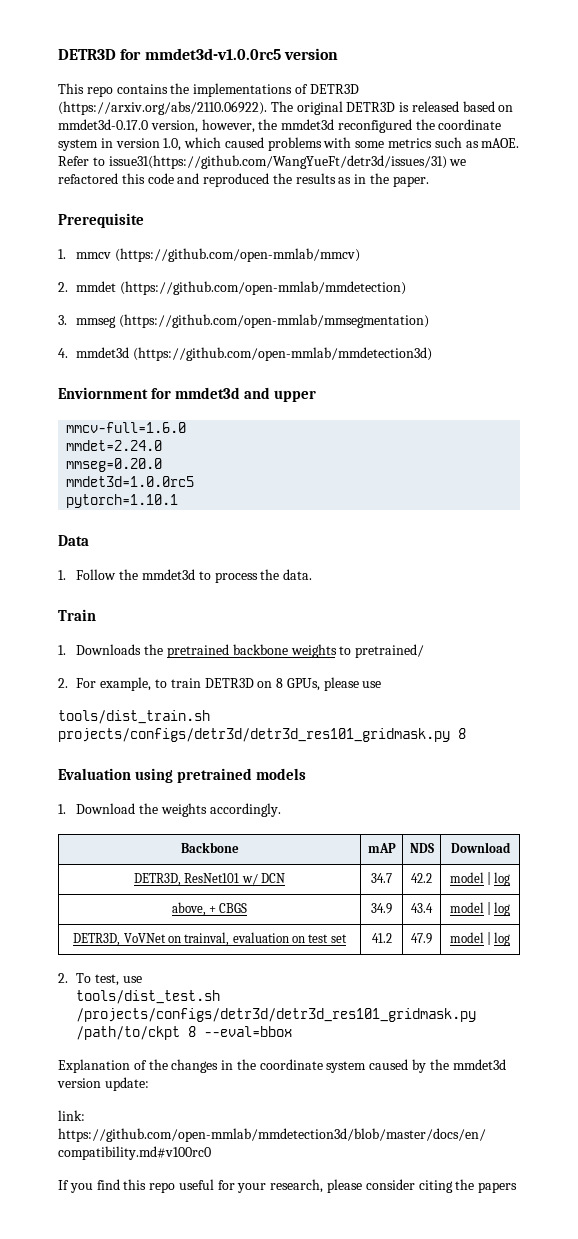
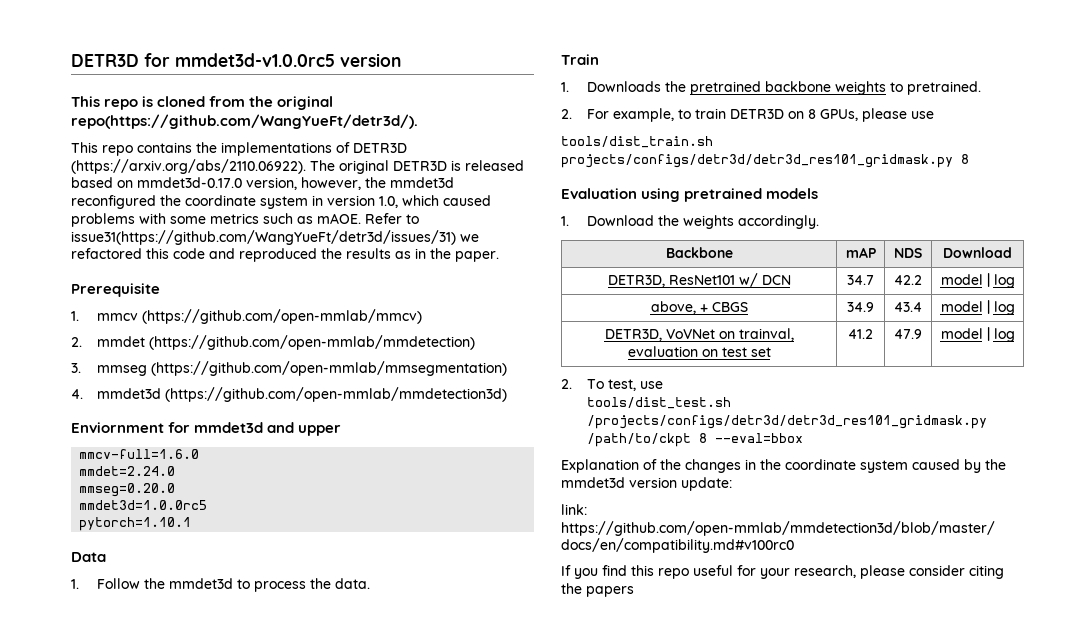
(338, 54) none -> [71,96,334,110] [71,114,418,129] // This repo is cloned from the original repo(https://github.com/WangYueFt/detr3d/).
[355,644,425,658] pretrained/ -> [906,81,981,95] pretrained.

